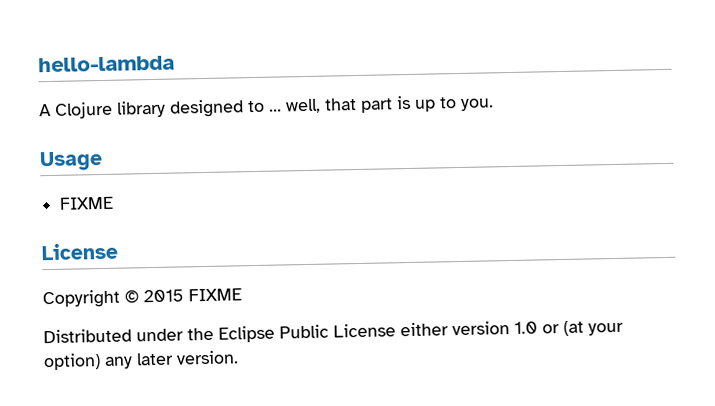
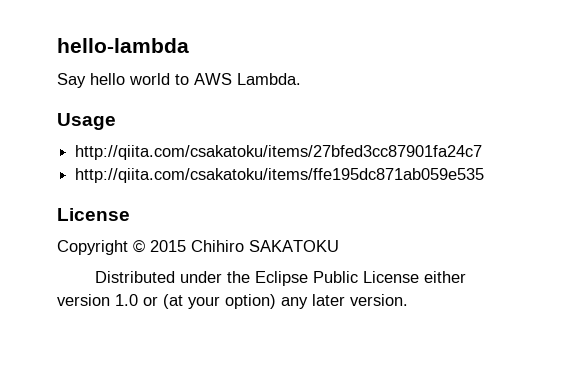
[39,95,494,119] A Clojure library designed to ... well, that part is up to you. -> [57,73,301,88] Say hello world to AWS Lambda.
[59,196,115,210] FIXME -> [75,145,483,160] [75,168,485,183] http://qiita.com/csakatoku/items/27bfed3cc87901fa24c7 // http://qiita.com/csakatoku/items/ffe195dc871ab059e535
[188,288,242,302] FIXME -> [191,240,339,252] Chihiro SAKATOKU

